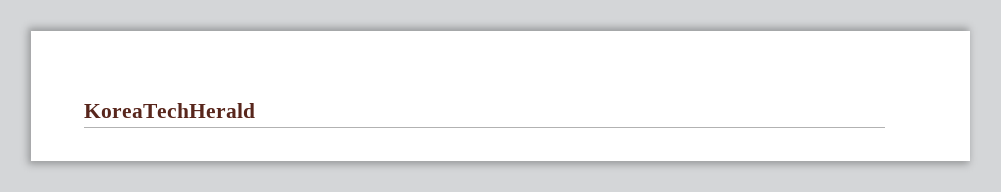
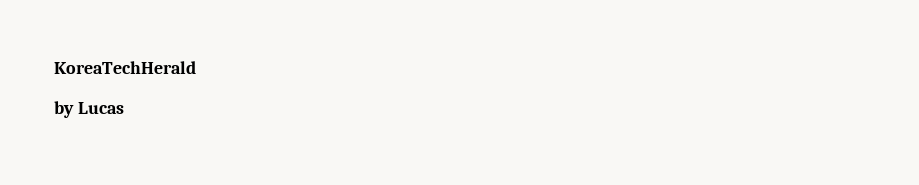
(255, 110) none -> [54,101,124,118] // by Lucas

